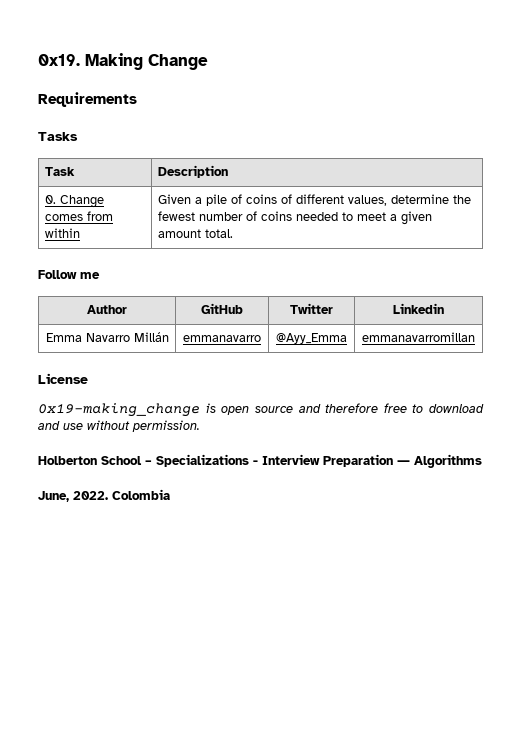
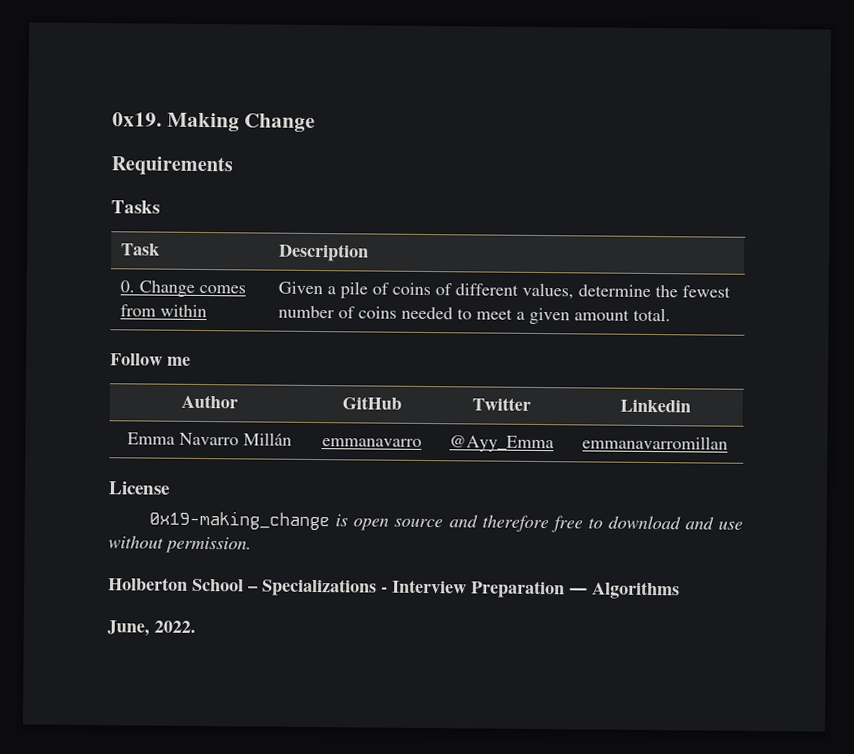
[112,489,170,500] Colombia -> (196, 626) none

